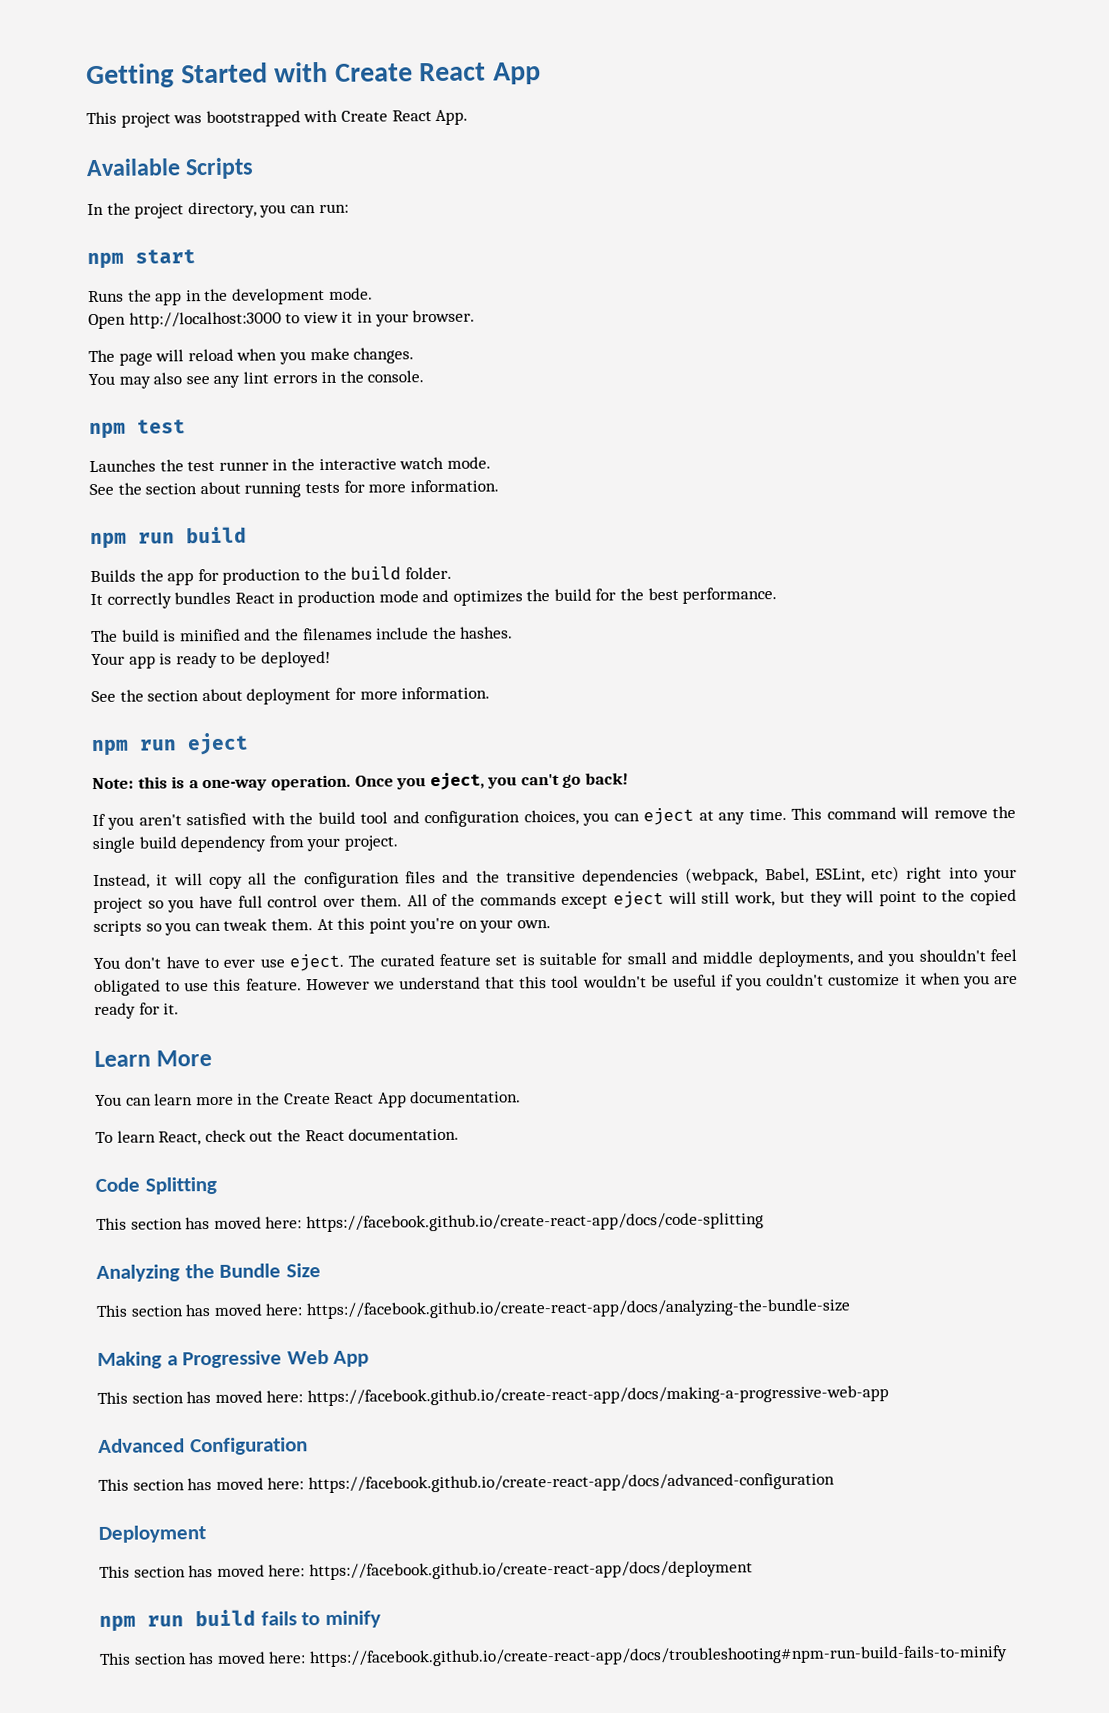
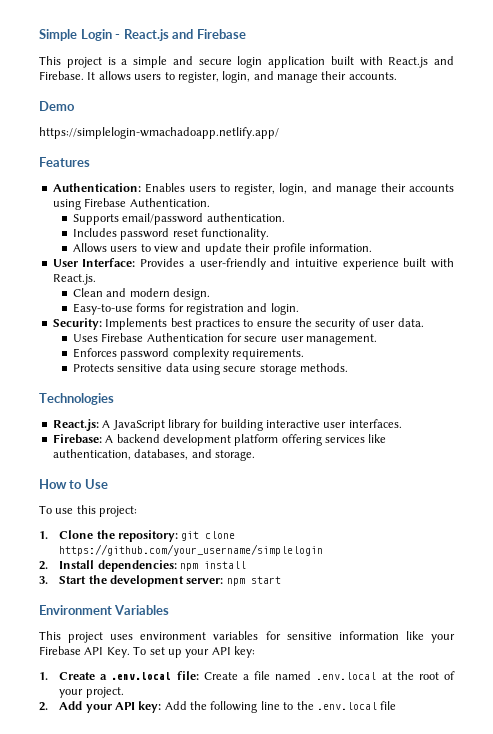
[86,61,541,89] [86,109,469,128] [86,157,255,180] [87,201,349,219] [87,249,196,270] [88,287,373,306] [88,309,476,330] [88,347,415,366] [88,370,425,389] [89,419,186,440] [89,456,491,473] [89,479,499,498] [90,526,247,550] [90,566,452,586] [90,587,778,609] [91,626,514,643] [91,650,331,669] [91,686,491,705] [91,732,249,757] [92,772,630,792] [92,805,1017,830] [92,835,398,854] [93,865,1018,890] [93,888,1017,914] [93,917,552,937] [93,948,1018,972] [94,972,1018,997] [94,1002,180,1020] [94,1049,213,1068] [95,1090,522,1108] [95,1127,460,1146] [95,1176,217,1195] [96,1212,764,1233] [96,1263,321,1283] [96,1298,851,1320] [97,1349,370,1370] [97,1385,889,1407] [98,1437,308,1456] [98,1472,835,1494] [98,1525,206,1544] [99,1560,753,1581] [99,1609,381,1632] [99,1645,1008,1668] Getting Started with Create React App // This project was bootstrapped with Create React App. // Available Scripts // In the project directory, you can run: // npm start // Runs the app in the development mode. // Open http://localhost:3000 to view it in your browser. // The page will reload when you make changes. // You may also see any lint errors in the console. // npm test // Launches the test runner in the interactive watch mode. // See the section about running tests for more information. // npm run build // Builds the app for production to the build folder. // It correctly bundles React in production mode and optimizes the build for the best performance. // The build is minified and the filenames include the hashes. // Your app is ready to be deployed! // See the section about deployment for more information. // npm run eject // Note: this is a one-way operation. Once you eject, you can't go back! // If you aren't satisfied with the build tool and configuration choices, you can eject at any time. This command will remove the single build dependency from your project. // Instead, it will copy all the configuration files and the transitive dependencies (webpack, Babel, ESLint, etc) right into your project so you have full control over them. All of the commands except eject will still work, but they will point to the copied scripts so you can tweak them. At this point you're on your own. // You don't have to ever use eject. The curated feature set is suitable for small and middle deployments, and you shouldn't feel obligated to use this feature. However we understand that this tool wouldn't be useful if you couldn't customize it when you are ready for it. // Learn More // You can learn more in the Create React App documentation. // To learn React, check out the React documentation. // Code Splitting // This section has moved here: https://facebook.github.io/create-react-app/docs/code-splitting // Analyzing the Bundle Size // This section has moved here: https://facebook.github.io/create-react-app/docs/analyzing-the-bundle-size // Making a Progressive Web App // This section has moved here: https://facebook.github.io/create-react-app/docs/making-a-progressive-web-app // Advanced Configuration // This section has moved here: https://facebook.github.io/create-react-app/docs/advanced-configuration // Deployment // This section has moved here: https://facebook.github.io/create-react-app/docs/deployment // npm run build fails to minify // This section has moved here: https://facebook.github.io/create-react-app/docs/troubleshooting#npm-run-build-fails-to-minify -> [39,29,246,41] [39,56,454,68] [39,71,397,83] [39,101,75,111] [39,127,279,139] [39,157,90,167] [52,183,455,195] [52,198,210,210] [72,213,285,225] [72,228,270,240] [72,243,372,255] [52,258,455,270] [52,274,96,285] [72,288,211,300] [72,303,299,315] [52,318,424,330] [72,333,378,345] [72,348,305,360] [72,363,349,375] [39,393,114,405] [52,419,402,431] [52,434,387,446] [52,449,255,461] [39,479,108,489] [39,505,138,517] [39,530,236,542] [59,544,324,556] [39,560,246,572] [39,575,281,587] [39,605,170,615] [39,631,455,643] [39,646,255,658] [39,671,456,680] [59,687,124,698] [39,701,397,713] Simple Login - React.js and Firebase // This project is a simple and secure login application built with React.js and Firebase. It allows users to register, login, and manage their accounts. // Demo // https://simplelogin-wmachadoapp.netlify.app/ // Features // Authentication: Enables users to register, login, and manage their accounts using Firebase Authentication. // Supports email/password authentication. // Includes password reset functionality. // Allows users to view and update their profile information. // User Interface: Provides a user-friendly and intuitive experience built with React.js. // Clean and modern design. // Easy-to-use forms for registration and login. // Security: Implements best practices to ensure the security of user data. // Uses Firebase Authentication for secure user management. // Enforces password complexity requirements. // Protects sensitive data using secure storage methods. // Technologies // React.js: A JavaScript library for building interactive user interfaces. // Firebase: A backend development platform offering services like authentication, databases, and storage. // How to Use // To use this project: // 1. Clone the repository: git clone https://github.com/your_username/simplelogin // 2. Install dependencies: npm install // 3. Start the development server: npm start // Environment Variables // This project uses environment variables for sensitive information like your Firebase API Key. To set up your API key: // 1. Create a .env.local file: Create a file named .env.local at the root of your project. // 2. Add your API key: Add the following line to the .env.local file

